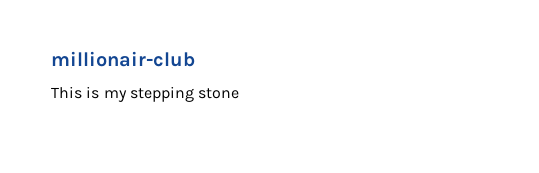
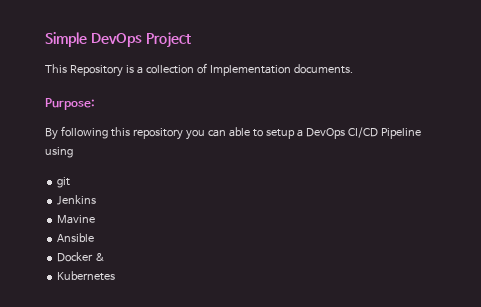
[51,51,195,67] [51,86,240,102] millionair-club // This is my stepping stone -> [45,32,191,48] [45,63,353,77] [45,98,95,110] [45,126,421,140] [45,147,73,158] [57,177,71,188] [57,195,97,205] [57,215,96,224] [57,233,95,242] [57,252,106,262] [57,271,116,281] Simple DevOps Project // This Repository is a collection of Implementation documents. // Purpose: // By following this repository you can able to setup a DevOps CI/CD Pipeline using // git // Jenkins // Mavine // Ansible // Docker & // Kubernetes

